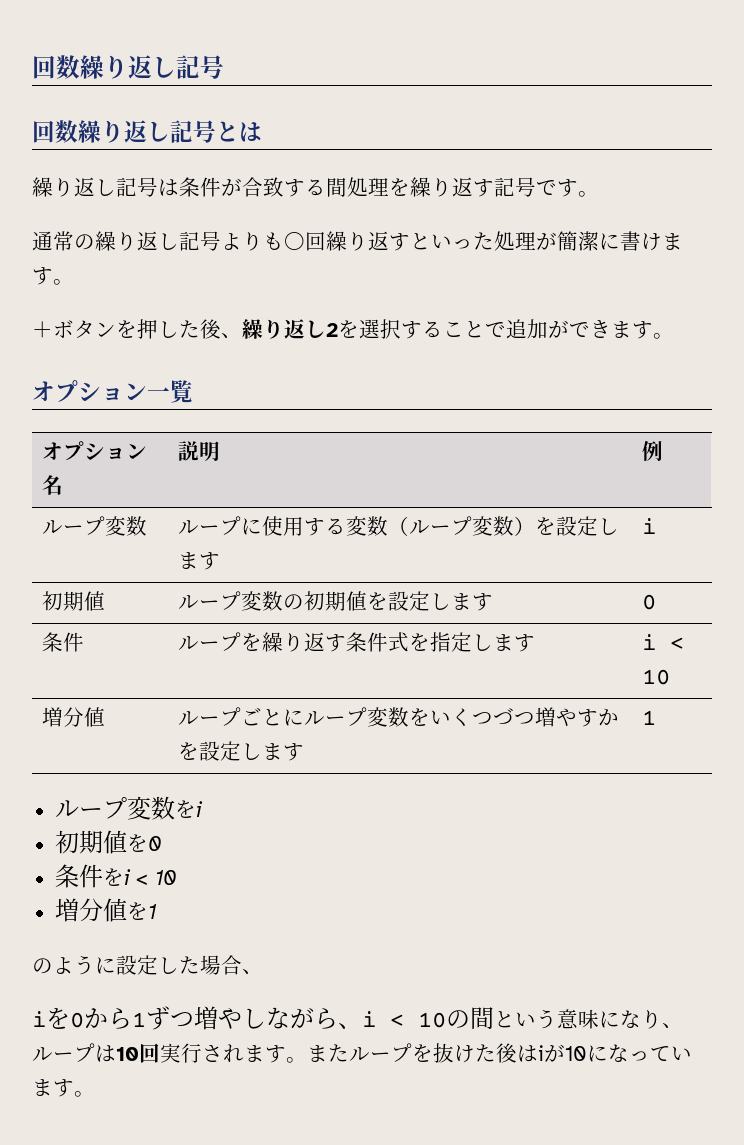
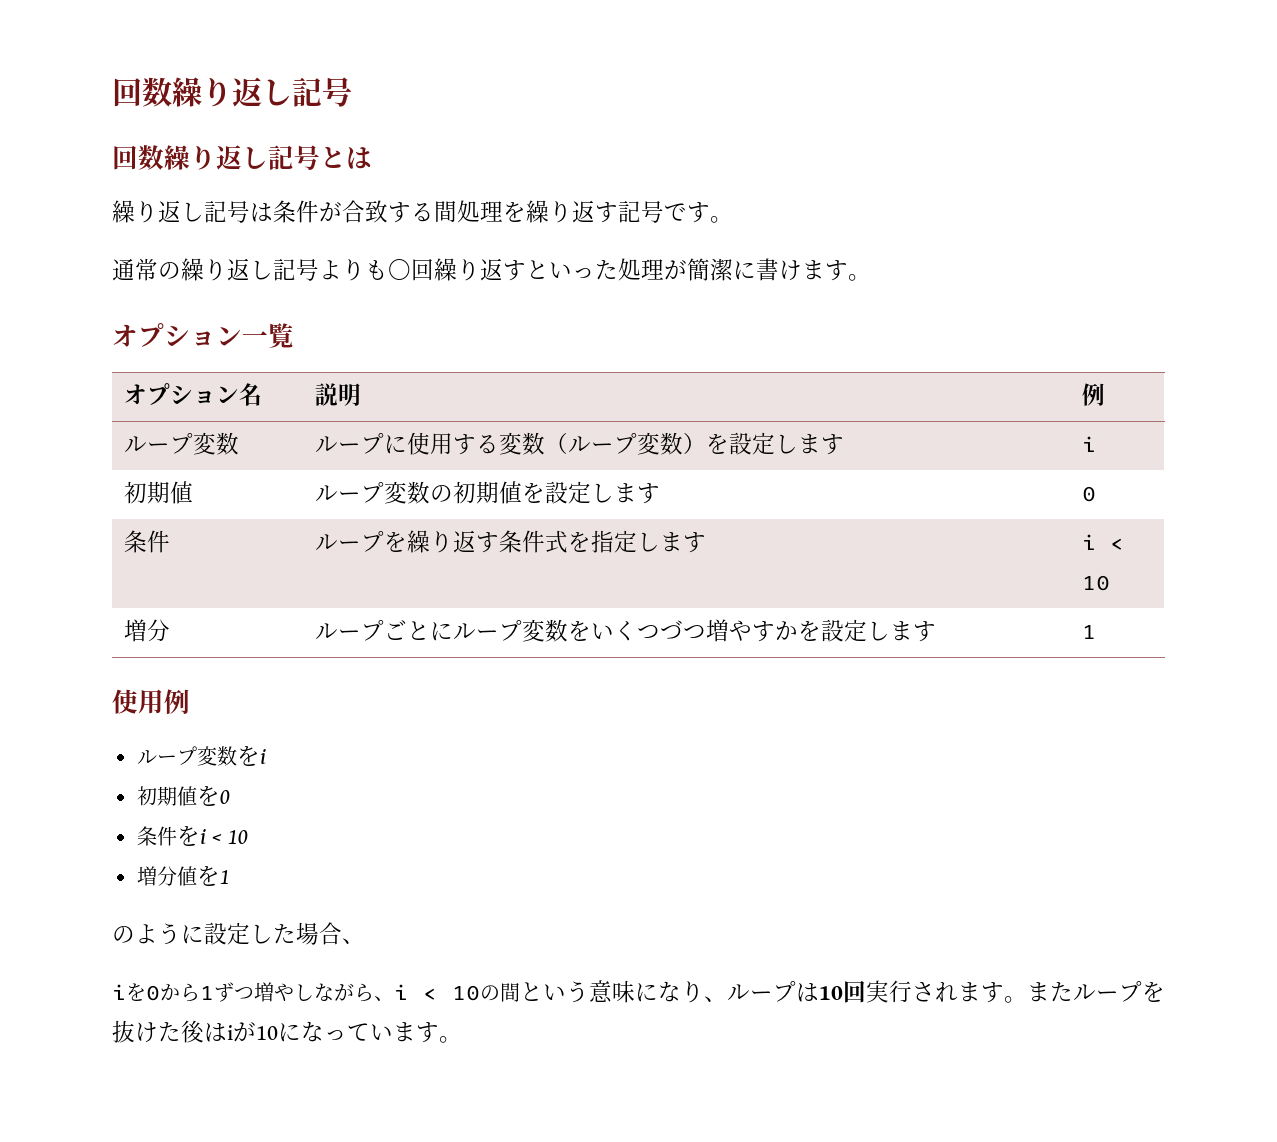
[32,319,674,339] // ＋ボタンを押した後、繰り返し2を選択することで追加ができます。 -> (871, 277) none
[83,707,105,727] 値 -> (170, 630) none
(656, 717) none -> [112,689,190,714] // 使用例

